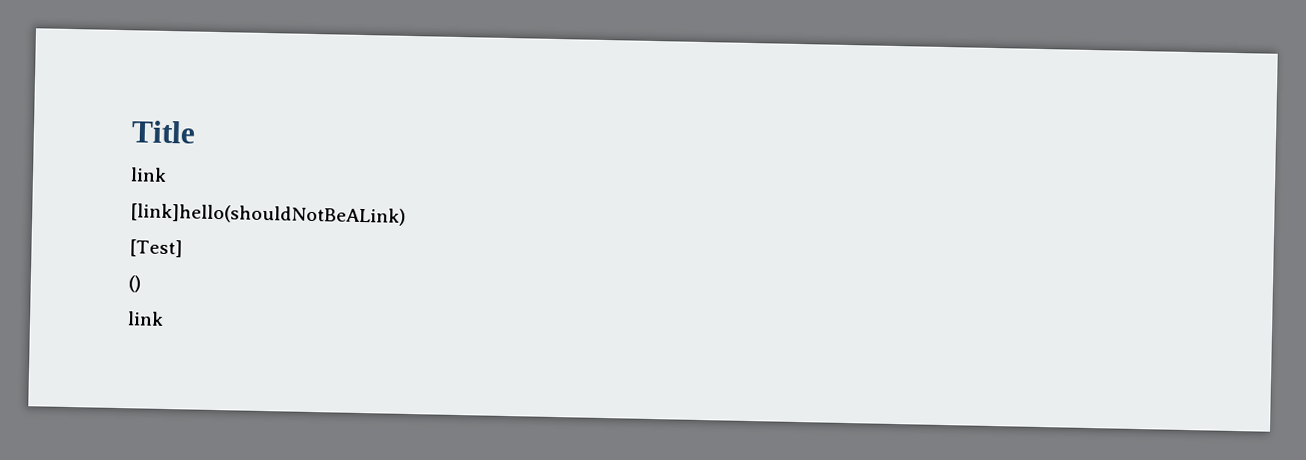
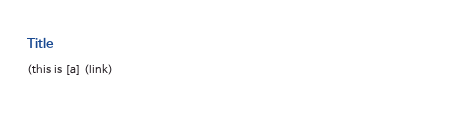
[130,167,167,182] [130,203,406,226] [129,239,183,258] [128,275,141,293] [127,311,164,326] link // [link]hello(shouldNotBeALink) // [Test] // () // link -> [27,64,113,75] (this is [a] (link)

